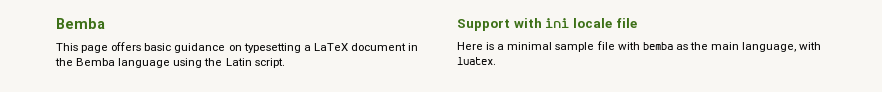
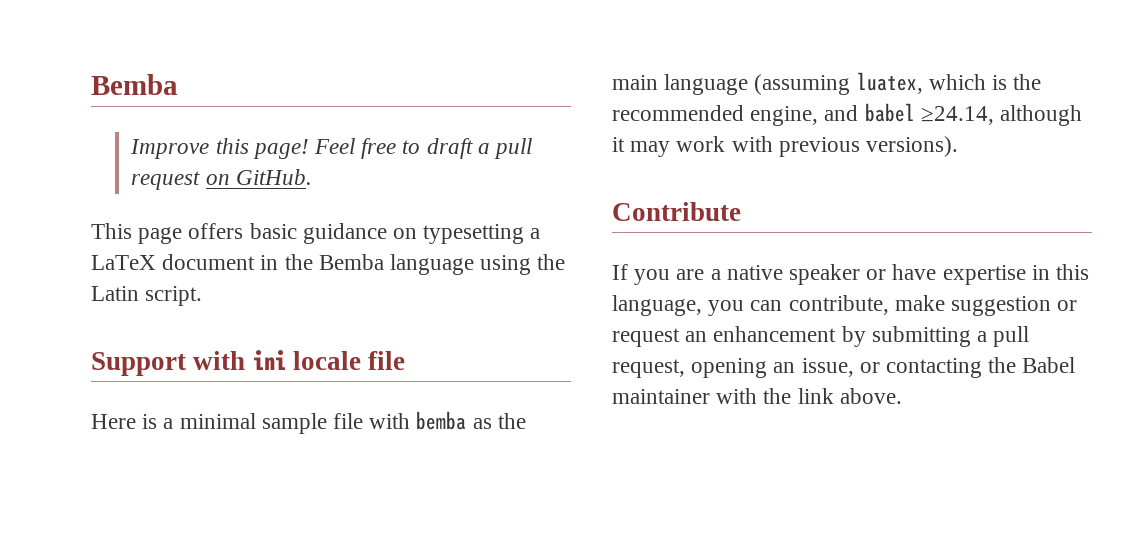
[56,18,105,29] Bemba -> [91,74,178,95] [130,138,533,159] [131,169,312,190] Bemba // Improve this page! Feel free to draft a pull request on GitHub.
[742,42,822,52] [457,57,496,65] language, with luatex. -> [664,72,1042,95] [612,103,1083,126] [612,136,959,157] [612,202,741,221] [612,264,1090,285] [612,295,1078,316] [612,326,1030,347] [612,357,1076,378] [612,388,902,404] language (assuming luatex, which is the recommended engine, and babel ≥24.14, although it may work with previous versions). // Contribute // If you are a native speaker or have expertise in this language, you can contribute, make suggestion or request an enhancement by submitting a pull request, opening an issue, or contacting the Babel maintainer with the link above.

